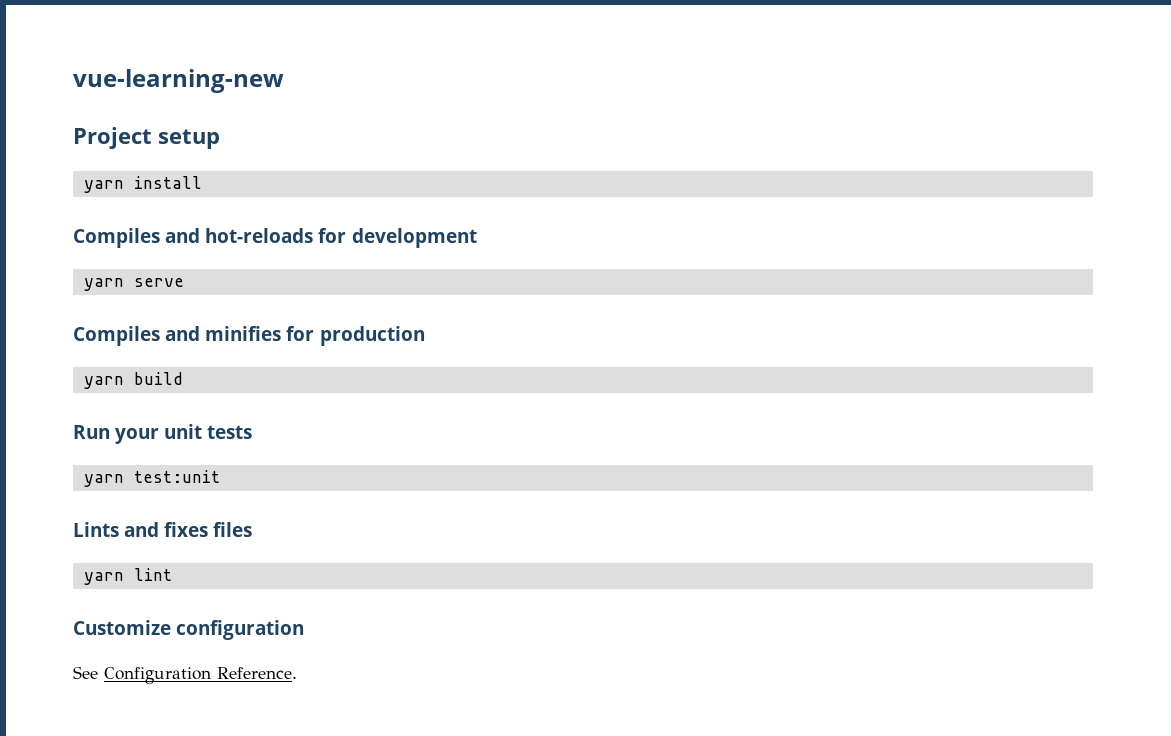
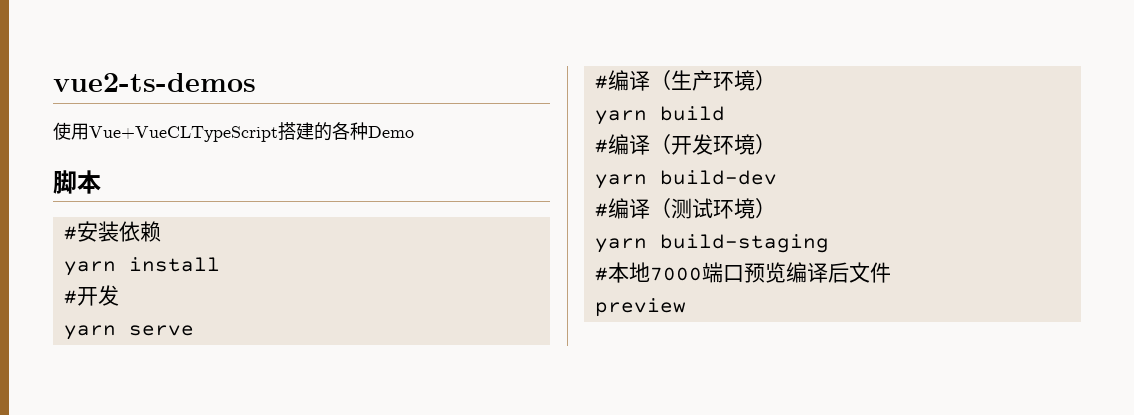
[73,69,284,93] [73,127,220,149] [83,176,202,193] [73,228,477,248] [83,278,184,291] [73,326,425,346] [83,372,183,389] [73,424,253,444] [83,470,220,487] [73,522,253,537] [83,568,172,585] [73,620,305,640] [73,666,297,684] vue-learning-new // Project setup // yarn install // Compiles and hot-reloads for development // yarn serve // Compiles and minifies for production // yarn build // Run your unit tests // yarn test:unit // Lints and fixes files // yarn lint // Customize configuration // See Configuration Reference. -> [53,73,256,92] [53,122,414,142] [53,170,101,194] [63,221,161,242] [63,257,220,276] [63,285,119,306] [63,325,194,340] [594,70,776,91] [594,106,725,125] [594,134,776,155] [594,170,777,189] [594,198,776,219] [594,234,829,253] [594,262,891,283] [594,298,686,317] vue2-ts-demos // 使用Vue+VueCLTypeScript搭建的各种Demo // 脚本 // #安装依赖 // yarn install // #开发 // yarn serve // #编译（生产环境） // yarn build // #编译（开发环境） // yarn build-dev // #编译（测试环境） // yarn build-staging // #本地7000端口预览编译后文件 // preview

